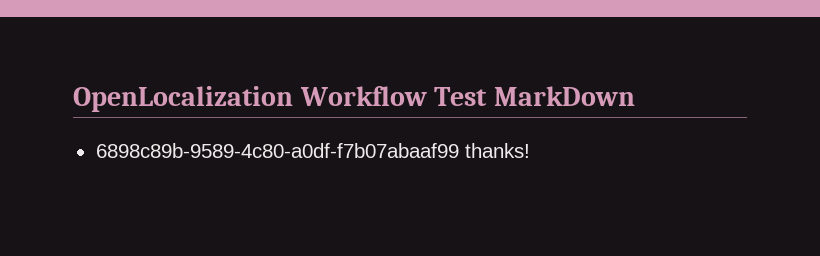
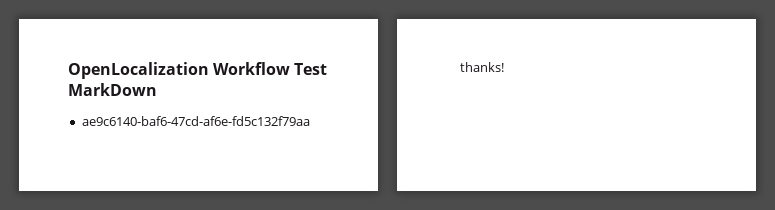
[95,143,459,158] 6898c89b-9589-4c80-a0df-f7b07abaaf99 -> [81,116,310,126] ae9c6140-baf6-47cd-af6e-fd5c132f79aa

